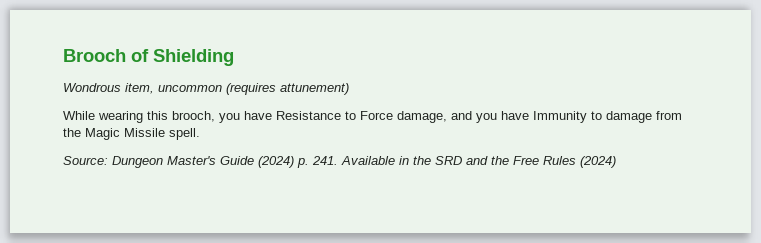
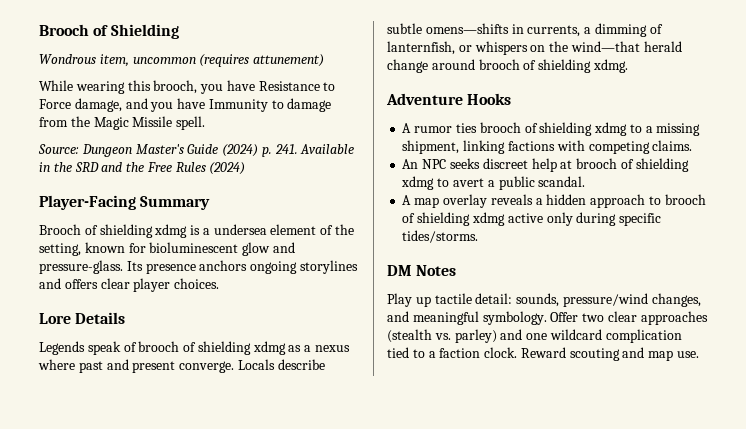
(616, 162) none -> [39,195,211,210] [39,224,355,238] [39,242,295,256] [39,260,358,274] [39,278,220,292] [39,312,126,324] [39,341,351,355] [38,359,325,373] [387,23,663,37] [387,41,682,55] [387,59,628,73] [386,93,512,105] [402,122,701,136] [402,140,693,154] [402,158,689,172] [401,176,586,190] [402,194,706,208] [402,212,662,226] [402,230,479,243] [387,265,457,276] [387,293,701,307] [387,311,708,325] [387,329,682,343] [387,347,700,361] // Player-Facing Summary // Brooch of shielding xdmg is a undersea element of the setting, known for bioluminescent glow and pressure-glass. Its presence anchors ongoing storylines and offers clear player choices. // Lore Details // Legends speak of brooch of shielding xdmg as a nexus where past and present converge. Locals describe subtle omens—shifts in currents, a dimming of lanternfish, or whispers on the wind—that herald change around brooch of shielding xdmg. // Adventure Hooks // A rumor ties brooch of shielding xdmg to a missing shipment, linking factions with competing claims. // An NPC seeks discreet help at brooch of shielding xdmg to avert a public scandal. // A map overlay reveals a hidden approach to brooch of shielding xdmg active only during specific tides/storms. // DM Notes // Play up tactile detail: sounds, pressure/wind changes, and meaningful symbology. Offer two clear approaches (stealth vs. parley) and one wildcard complication tied to a faction clock. Reward scouting and map use.

